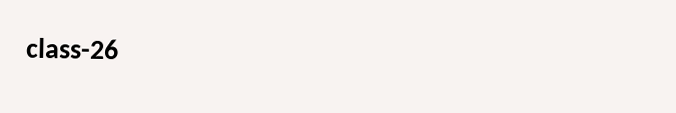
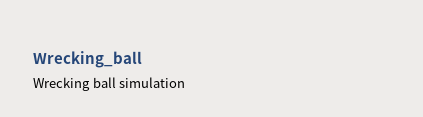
[25,37,119,60] class-26 -> [33,51,142,68] [33,77,186,91] Wrecking_ball // Wrecking ball simulation

